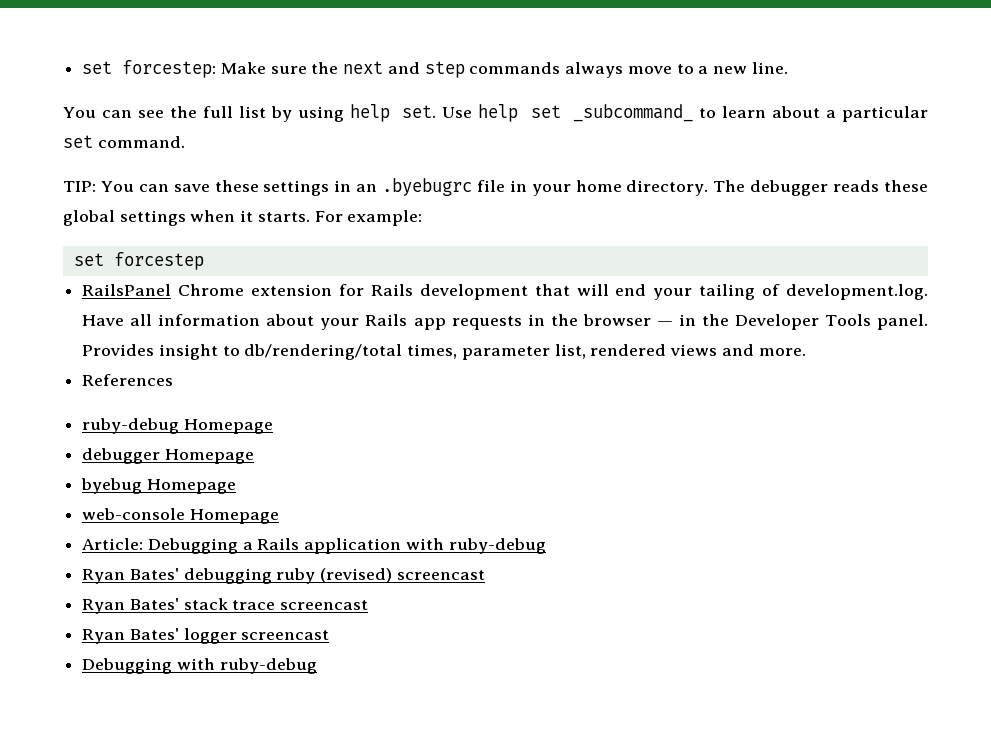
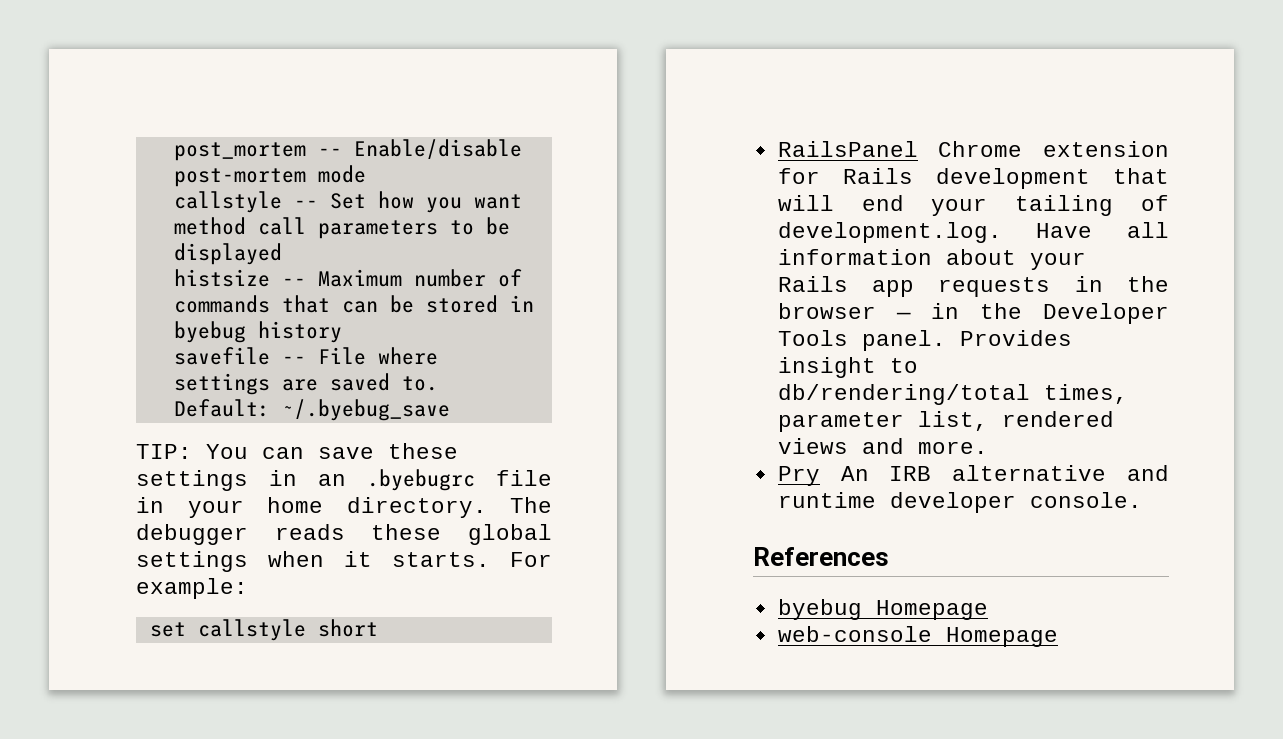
[82,60,788,78] [63,104,928,122] [63,135,185,148] set forcestep: Make sure the next and step commands always move to a new line. // You can see the full list by using help set. Use help set _subcommand_ to learn about a particular set command. -> [173,139,522,161] [173,165,366,187] [173,191,522,213] [173,217,510,239] [173,243,282,265] [173,269,522,287] [173,295,534,313] [173,321,342,343] [173,347,438,365] [173,373,438,395] [173,399,450,421] post_mortem -- Enable/disable post-mortem mode // callstyle -- Set how you want method call parameters to be displayed // histsize -- Maximum number of commands that can be stored in byebug history // savefile -- File where settings are saved to. Default: ~/.byebug_save
[113,252,204,270] forcestep -> [197,619,378,641] callstyle short
[82,374,174,386] [82,418,273,434] [82,448,254,464] [81,478,236,494] [82,508,279,524] [82,538,546,554] [82,568,485,584] [82,598,369,614] [82,628,330,644] [82,658,317,674] References // ruby-debug Homepage // debugger Homepage // byebug Homepage // web-console Homepage // Article: Debugging a Rails application with ruby-debug // Ryan Bates' debugging ruby (revised) screencast // Ryan Bates' stack trace screencast // Ryan Bates' logger screencast // Debugging with ruby-debug -> [777,465,1169,486] [777,492,1142,513] [753,547,889,566] [777,599,988,620] [777,626,1058,647] Pry An IRB alternative and runtime developer console. // References // byebug Homepage // web-console Homepage

